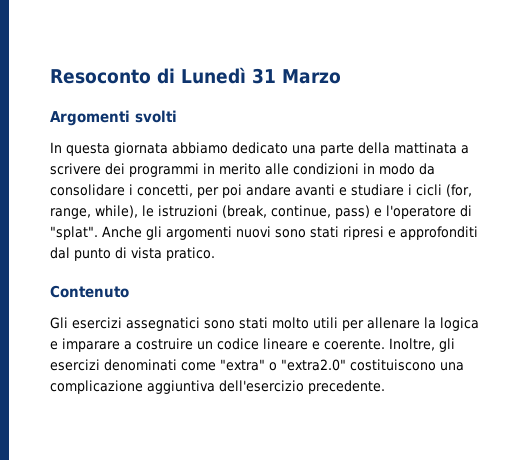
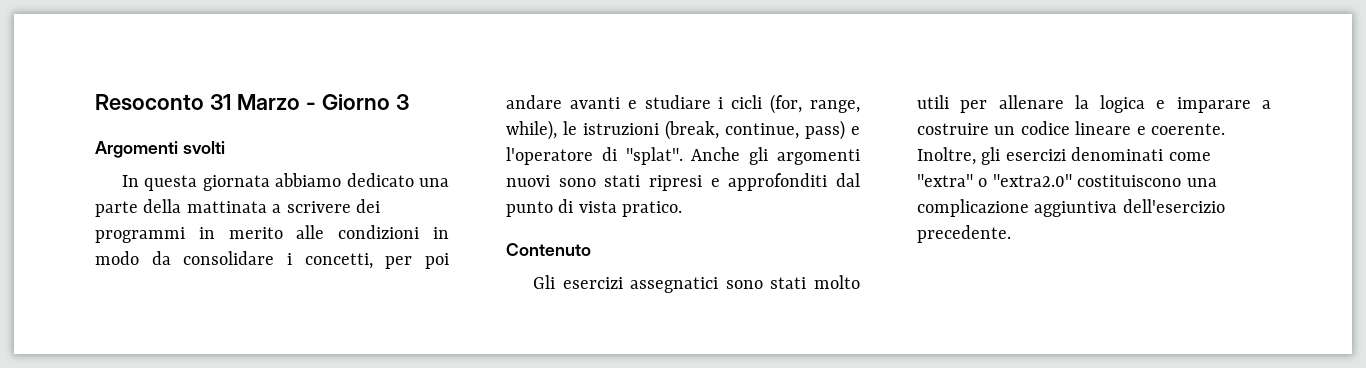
[157,67,246,84] di Lunedì -> (204, 102) none
(341, 76) none -> [305,94,409,110] - Giorno 3

